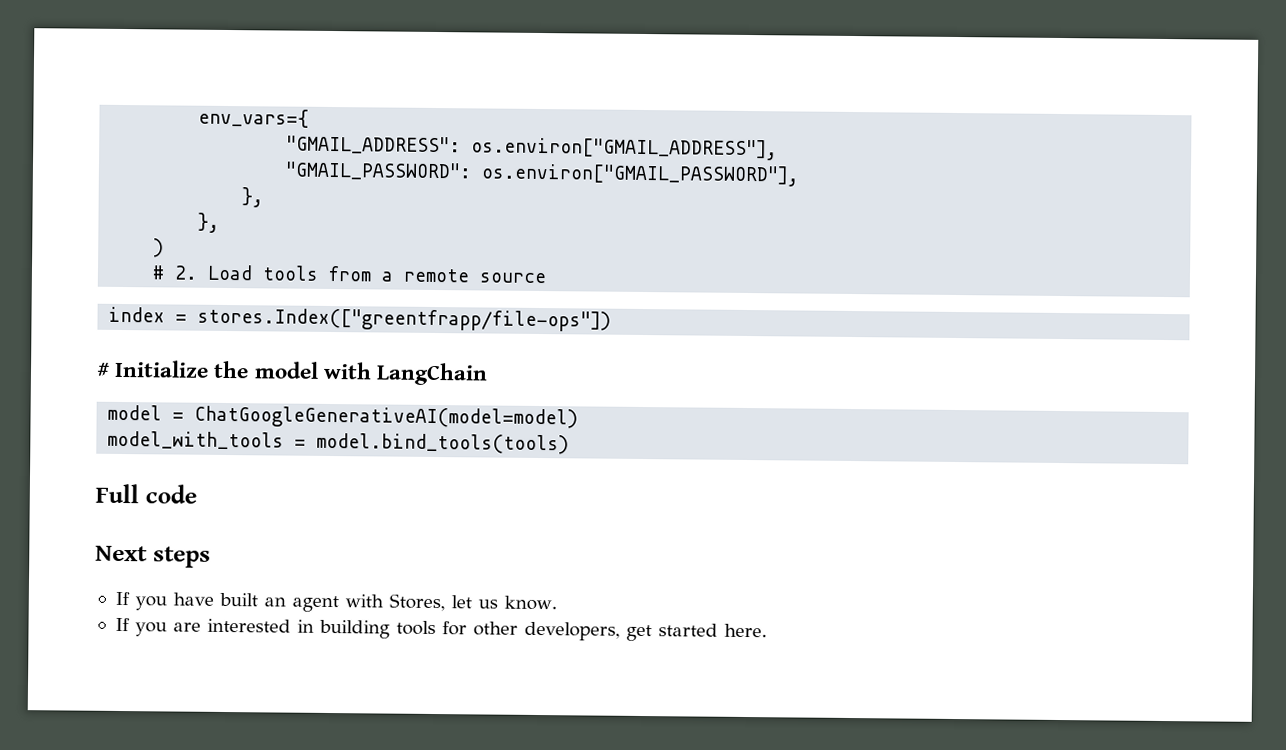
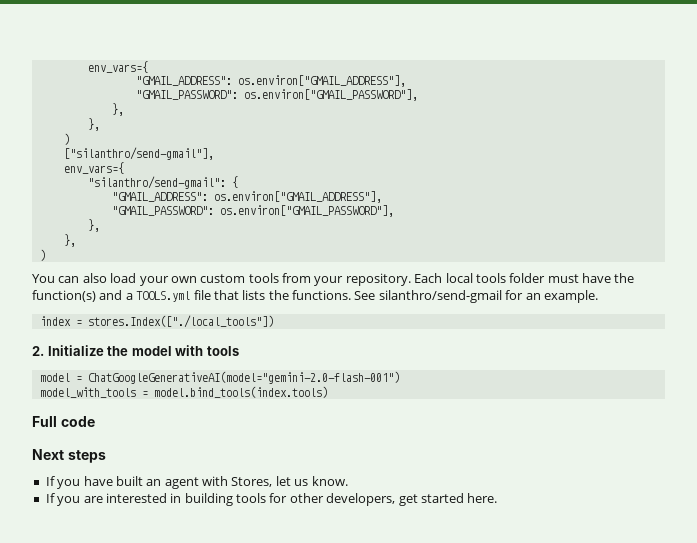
[152,264,547,284] # 2. Load tools from a remote source -> [63,147,214,160] [63,162,124,174] [87,176,238,189] [111,191,382,203] [111,205,394,217] [87,219,100,232] [63,234,76,247] [39,249,46,261] [32,273,635,286] [32,290,598,303] ["silanthro/send-gmail"], // env_vars={ // "silanthro/send-gmail": { // "GMAIL_ADDRESS": os.environ["GMAIL_ADDRESS"], // "GMAIL_PASSWORD": os.environ["GMAIL_PASSWORD"], // }, // }, // ) // You can also load your own custom tools from your repository. Each local tools folder must have the function(s) and a TOOLS.yml file that lists the functions. See silanthro/send-gmail for an example.
[197,307,612,332] [96,362,110,377] stores.Index(["greentfrapp/file-ops"]) // # -> [87,315,274,328] [32,346,44,356] stores.Index(["./local_tools"]) // 2.
[376,362,489,386] LangChain -> [206,346,239,356] tools
[194,405,579,430] ChatGoogleGenerativeAI(model=model) -> [87,371,400,384] ChatGoogleGenerativeAI(model="gemini-2.0-flash-001")
[316,432,570,455] model.bind_tools(tools) -> [153,386,328,398] model.bind_tools(index.tools)

